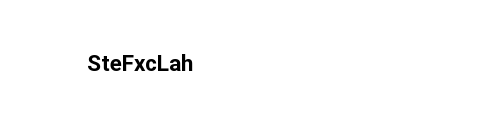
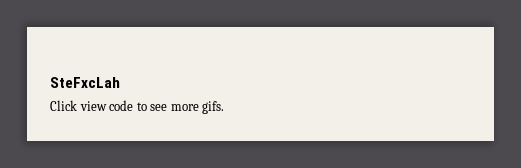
(193, 62) none -> [50,100,225,114] // Click view code to see more gifs.

